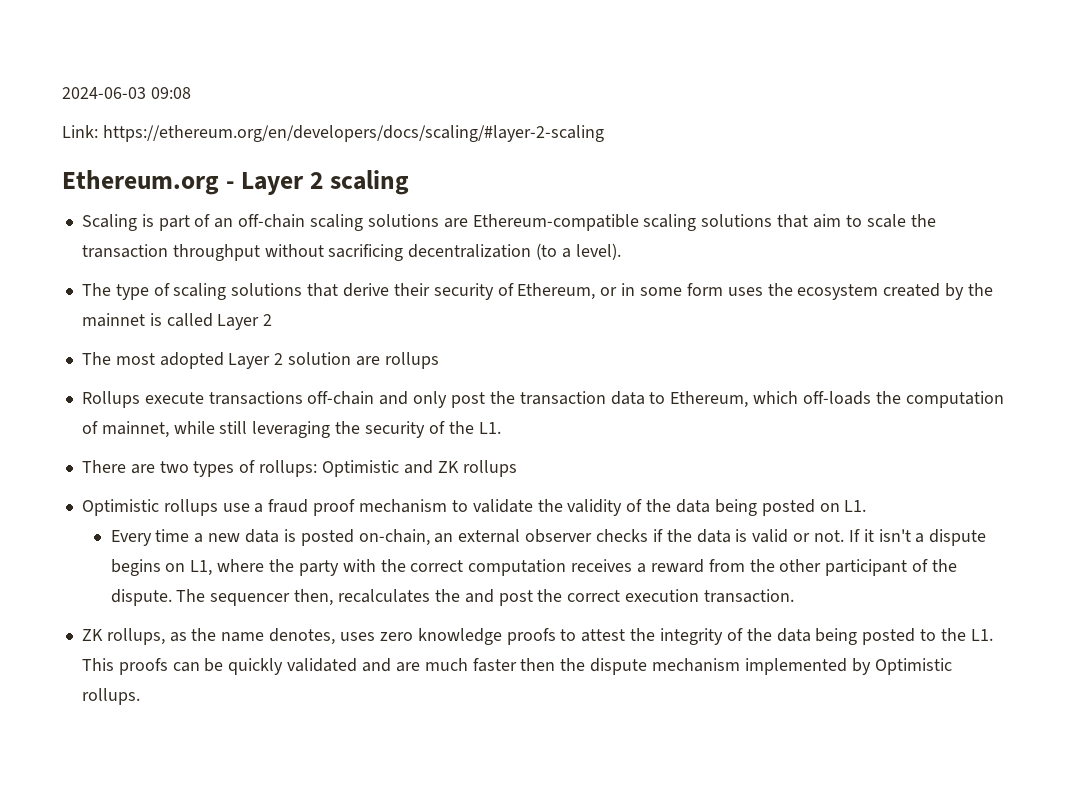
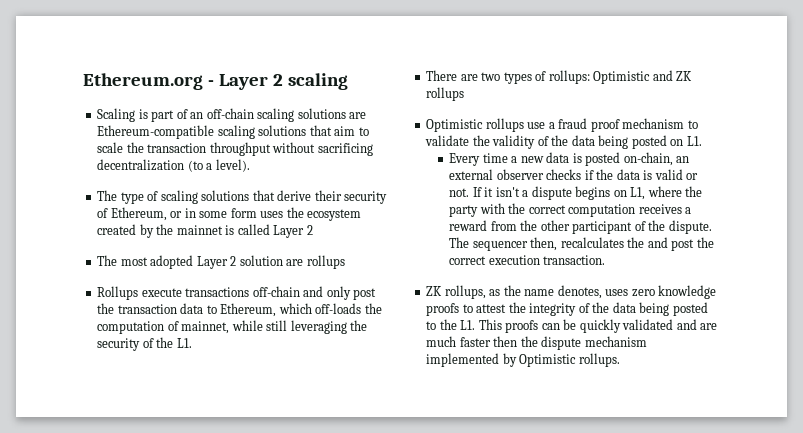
[62,87,191,99] [62,125,604,142] 2024-06-03 09:08 // Link: https://ethereum.org/en/developers/docs/scaling/#layer-2-scaling // -> (83, 81) none

